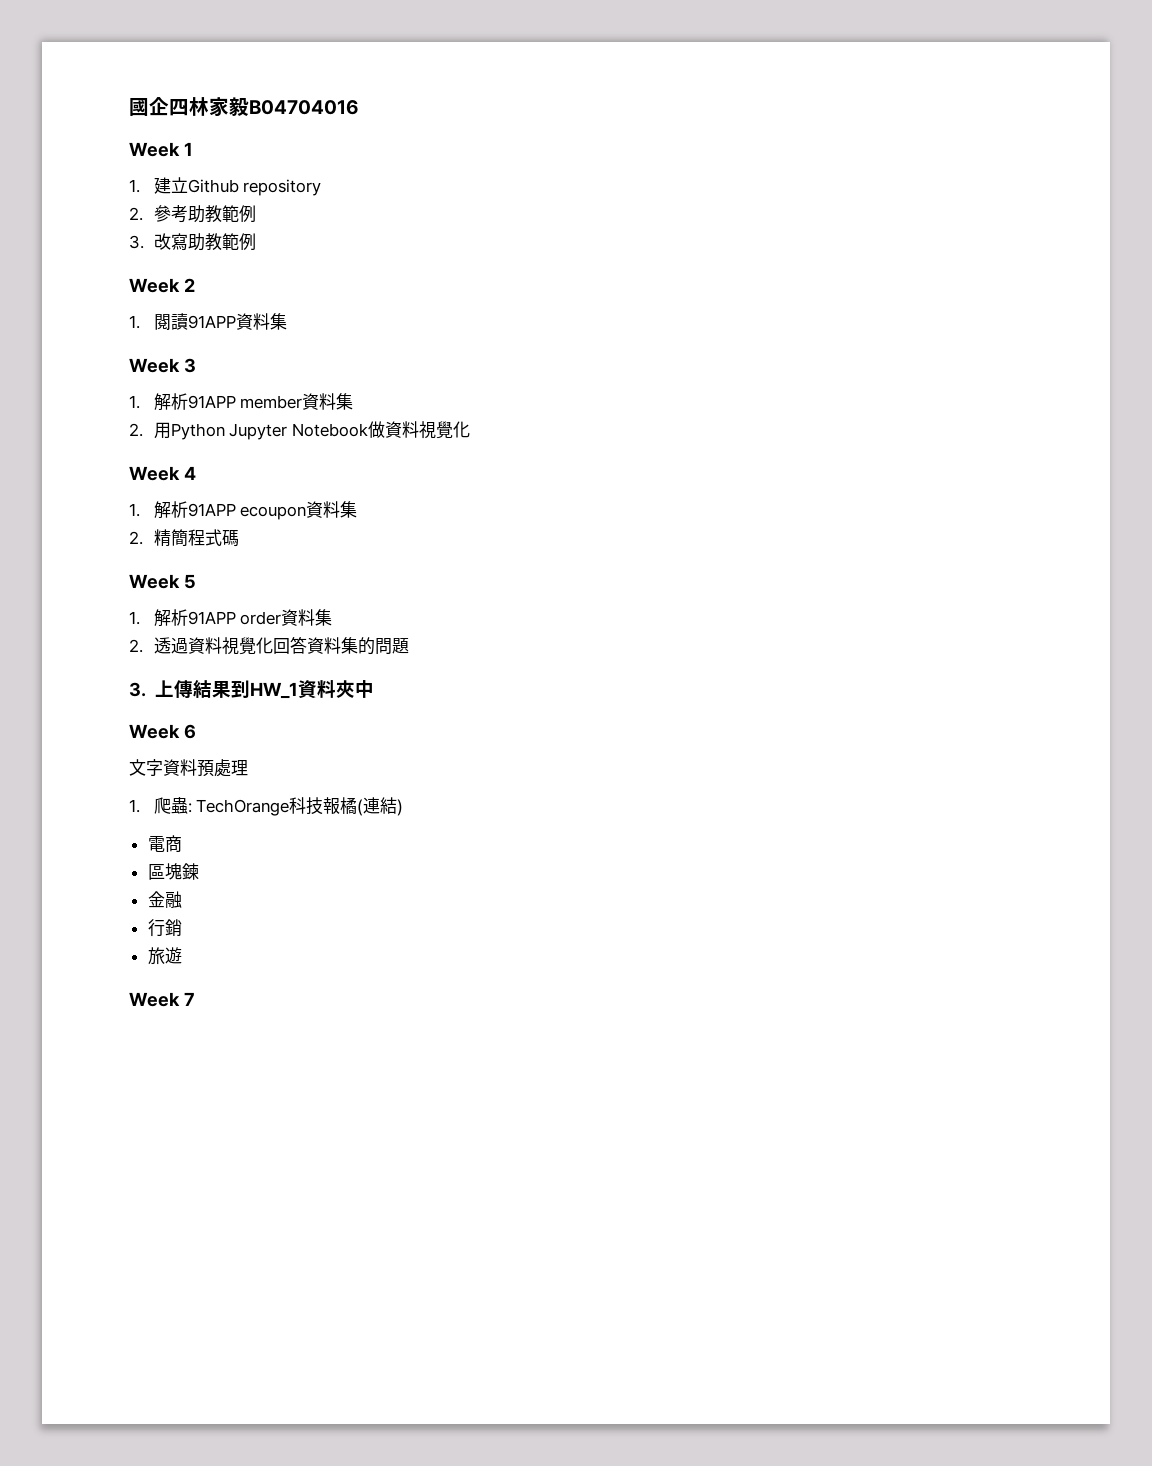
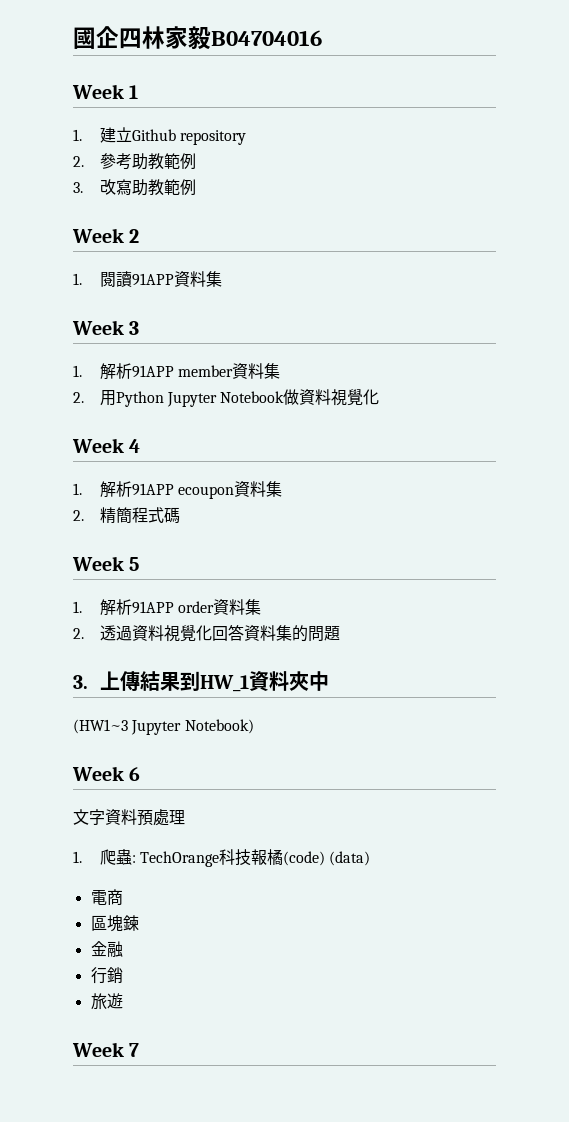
(374, 689) none -> [73,719,254,735] // (HW1~3 Jupyter Notebook)
[357,797,404,816] (連結) -> [282,851,371,866] (code) (data)

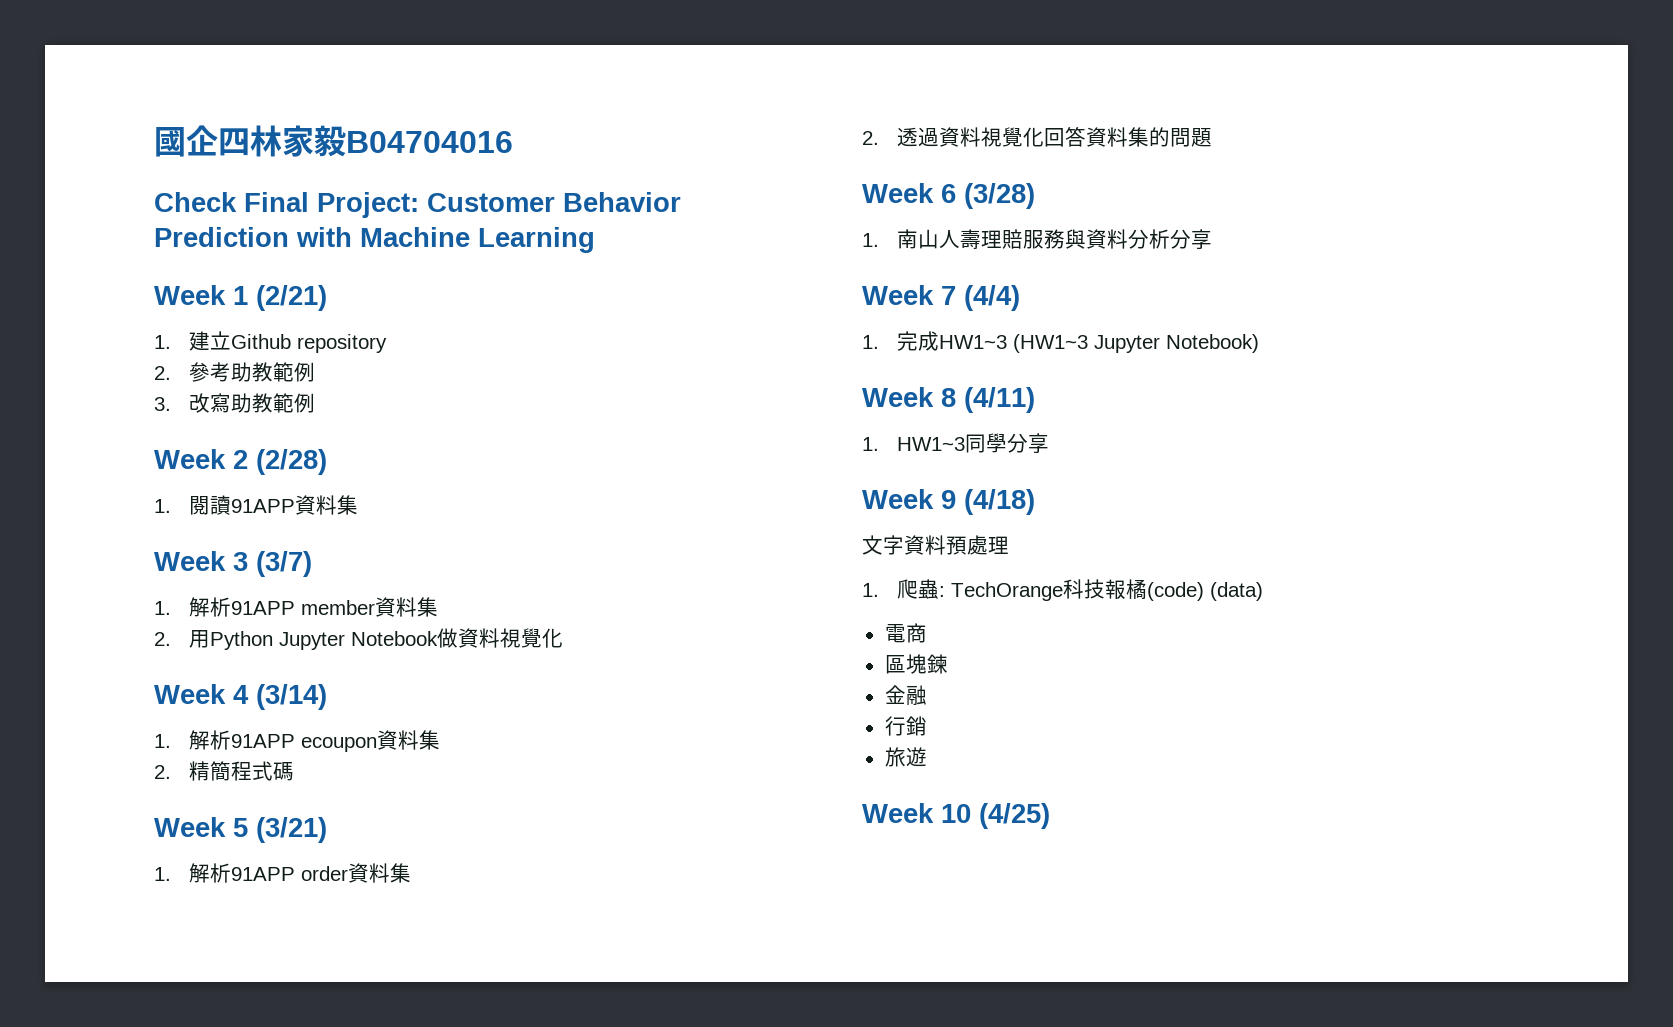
(322, 38) none -> [154,192,681,218] [154,227,595,253] // Check Final Project: Customer Behavior Prediction with Machine Learning
(139, 92) none -> [256,285,327,311] (2/21)
(140, 236) none -> [256,449,327,475] (2/28)
(140, 328) none -> [256,551,312,577] (3/7)
(141, 446) none -> [256,684,327,710] (3/14)
(140, 564) none -> [256,817,327,843] (3/21)
[73,671,329,692] [73,719,254,735] [72,766,141,781] 3.上傳結果到HW_1資料夾中 // (HW1~3 Jupyter Notebook) // Week 6 -> [862,183,1035,209] [862,229,1213,250] [862,285,1020,311] [862,331,1260,353] [862,387,1035,413] [862,433,1050,454] [862,489,1035,515] Week 6 (3/28) // 1.南山人壽理賠服務與資料分析分享 // Week 7 (4/4) // 1.完成HW1~3 (HW1~3 Jupyter Notebook) // Week 8 (4/11) // 1. HW1~3同學分享 // Week 9 (4/18)
[129,1043,140,1057] 7 -> [941,803,1050,829] 10 (4/25)

